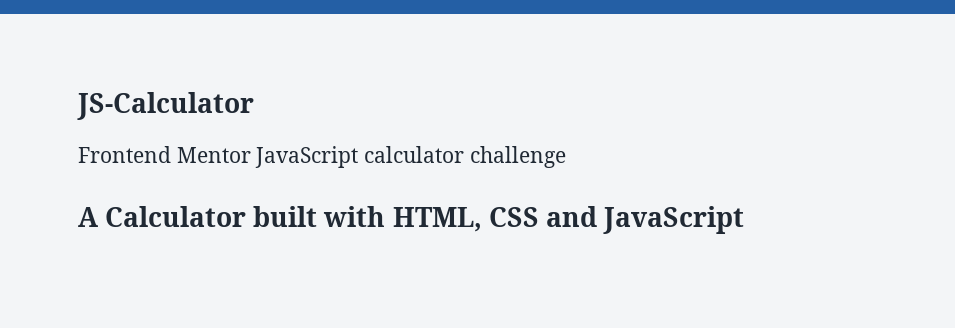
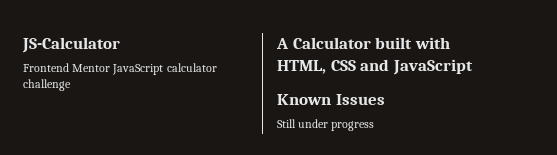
(745, 220) none -> [277,94,385,105] [277,119,375,131] // Known Issues // Still under progress

